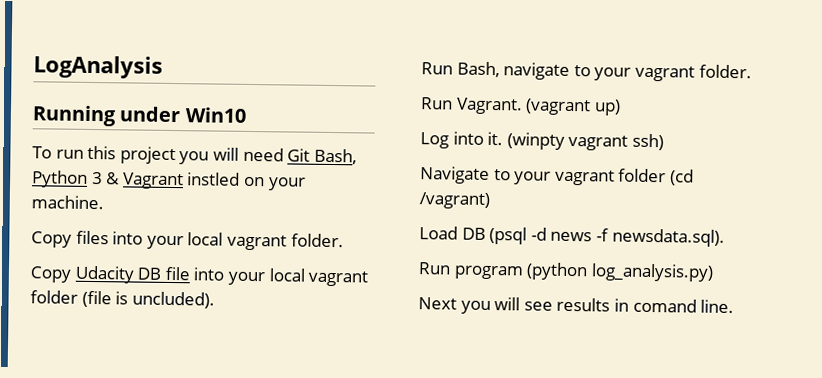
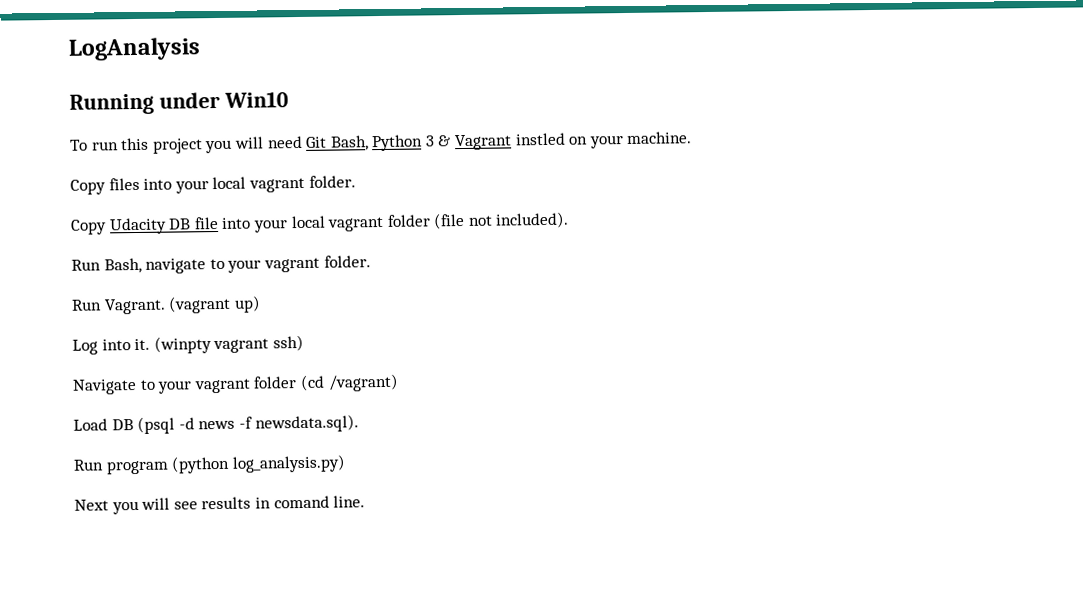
[115,291,215,309] is uncluded). -> [467,211,570,229] not included).

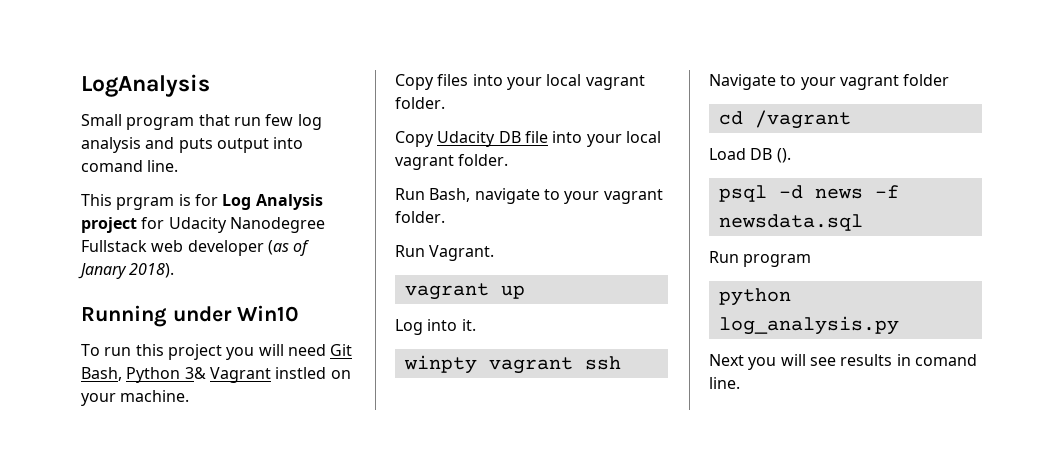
(201, 49) none -> [81,114,322,130] [81,137,304,153] [81,160,179,172] [81,194,323,210] [81,217,325,233] [81,240,311,256] [78,263,175,279] // Small program that run few log analysis and puts output into comand line. // This prgram is for Log Analysis project for Udacity Nanodegree Fullstack web developer (as of Janary 2018).
[424,135,452,147] 3 & -> [184,367,206,379] 3&
[386,211,570,230] folder (file not included). -> [458,154,509,166] folder.
[168,295,261,314] (vagrant up) -> [404,283,525,300] // vagrant up
[153,334,304,354] (winpty vagrant ssh) -> [403,355,621,374] // winpty vagrant ssh
[299,373,399,392] (cd /vagrant) -> [718,110,851,129] // cd /vagrant
[137,416,176,434] (psql -> [776,148,791,163] [718,185,767,202] (). // psql
[254,414,359,433] newsdata.sql). -> [718,214,863,231] newsdata.sql
[171,454,346,474] (python log_analysis.py) -> [718,288,791,306] [718,316,899,335] // python log_analysis.py

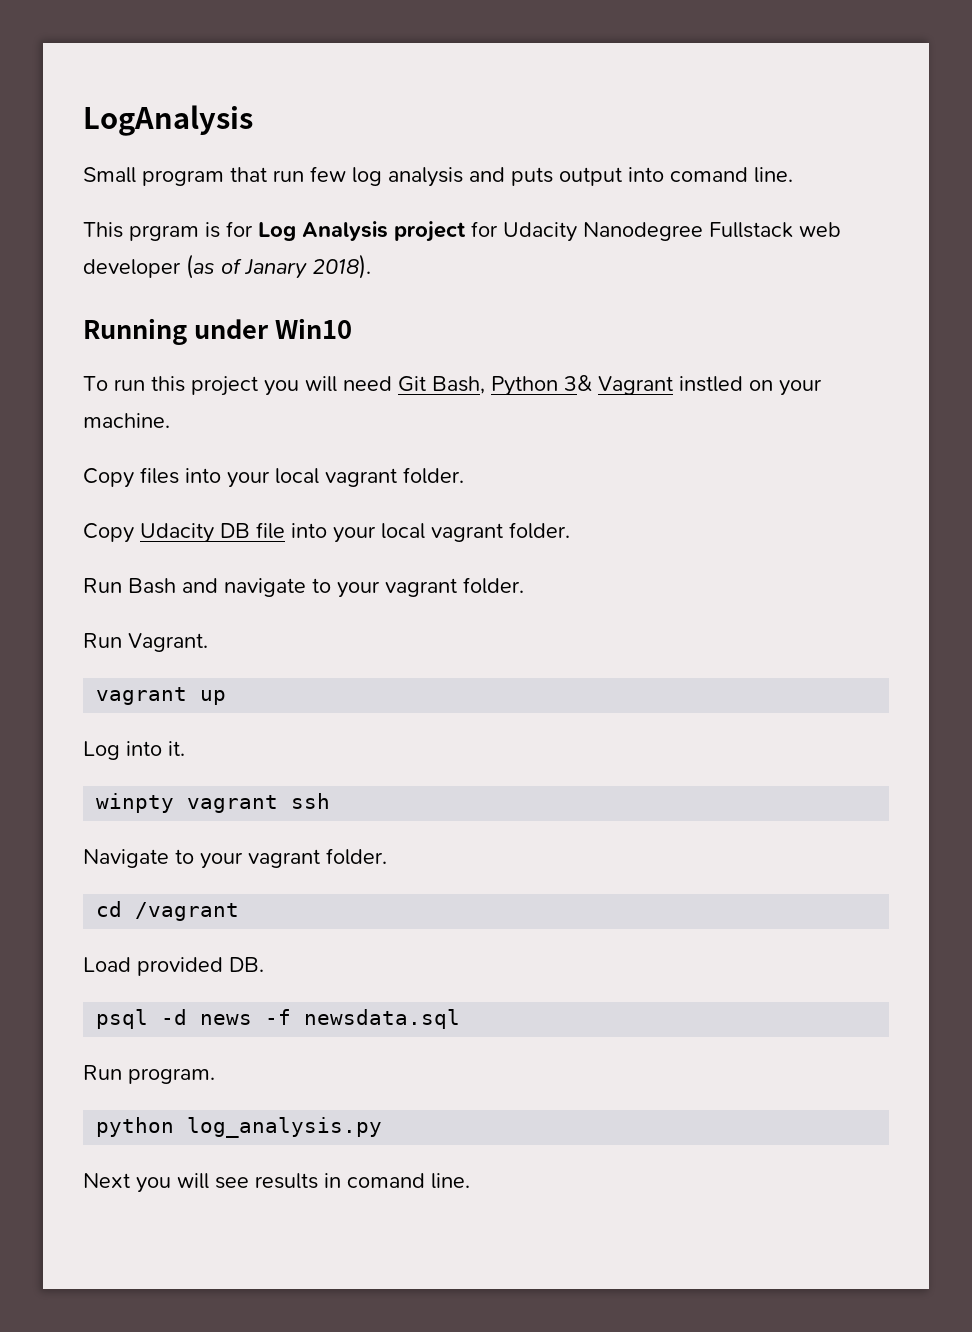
[429,188,471,202] Bash, -> [128,578,218,594] Bash and
[903,74,950,86] folder -> [326,848,387,865] folder.
[750,148,791,163] DB (). -> [137,957,264,976] provided DB.
[743,254,812,267] program -> [128,1068,215,1084] program.

